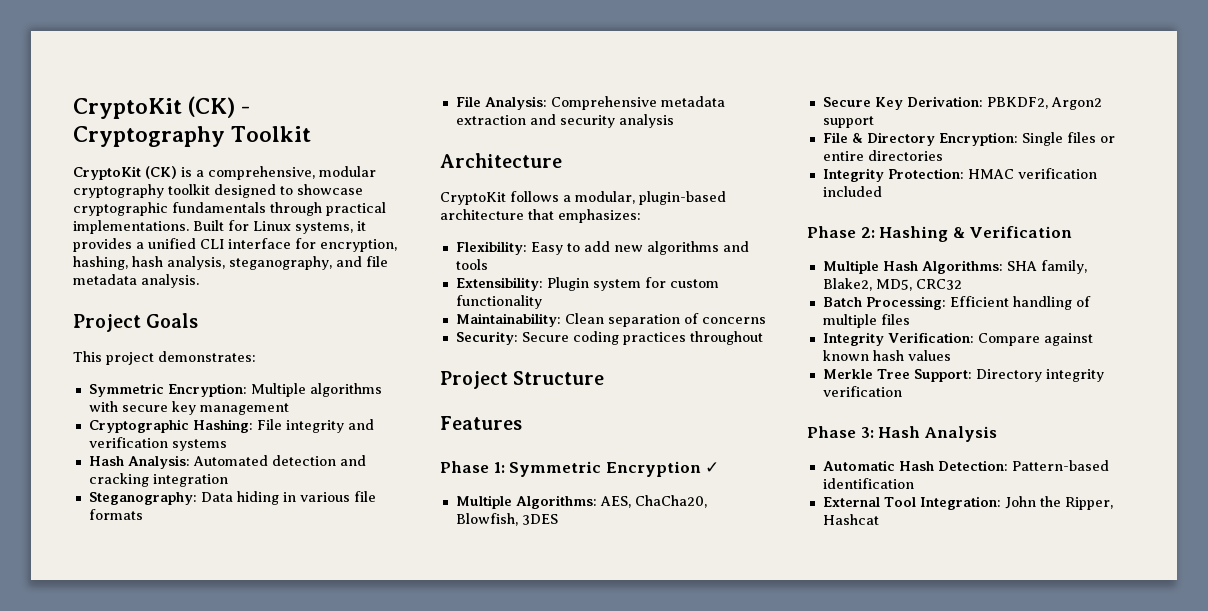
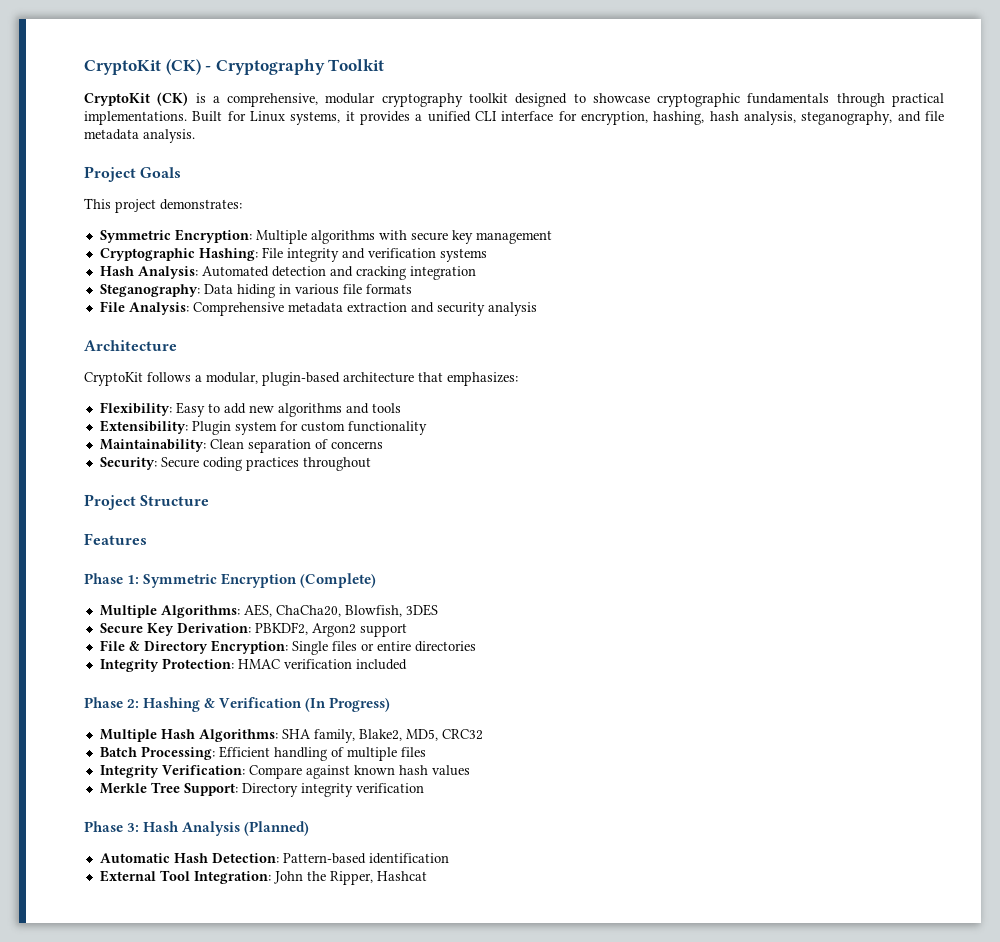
[705,462,720,473] ✓ -> [300,573,377,588] (Complete)
(1073, 232) none -> [305,697,391,712] (In Progress)
(997, 434) none -> [244,821,310,836] (Planned)

